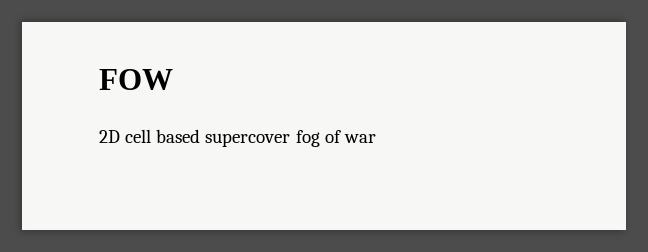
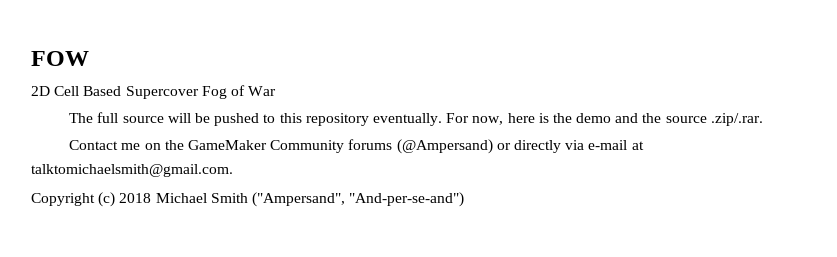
[125,129,376,147] cell based supercover fog of war -> [54,85,277,99] [69,112,763,126] [69,139,644,154] [31,164,233,177] [31,192,465,207] Cell Based Supercover Fog of War // The full source will be pushed to this repository eventually. For now, here is the demo and the source .zip/.rar. // Contact me on the GameMaker Community forums (@Ampersand) or directly via e-mail at talktomichaelsmith@gmail.com. // Copyright (c) 2018 Michael Smith ("Ampersand", "And-per-se-and")

